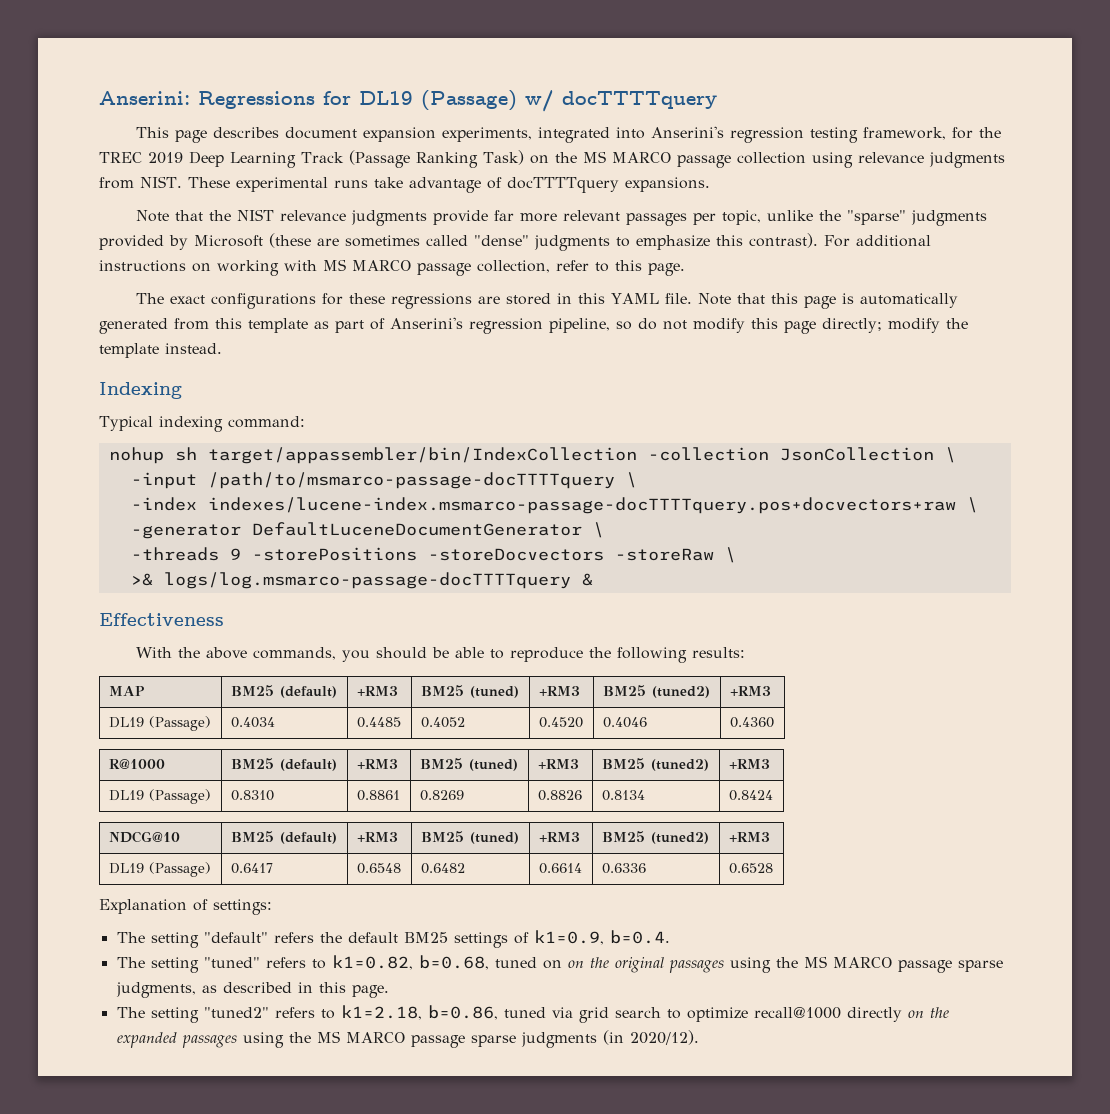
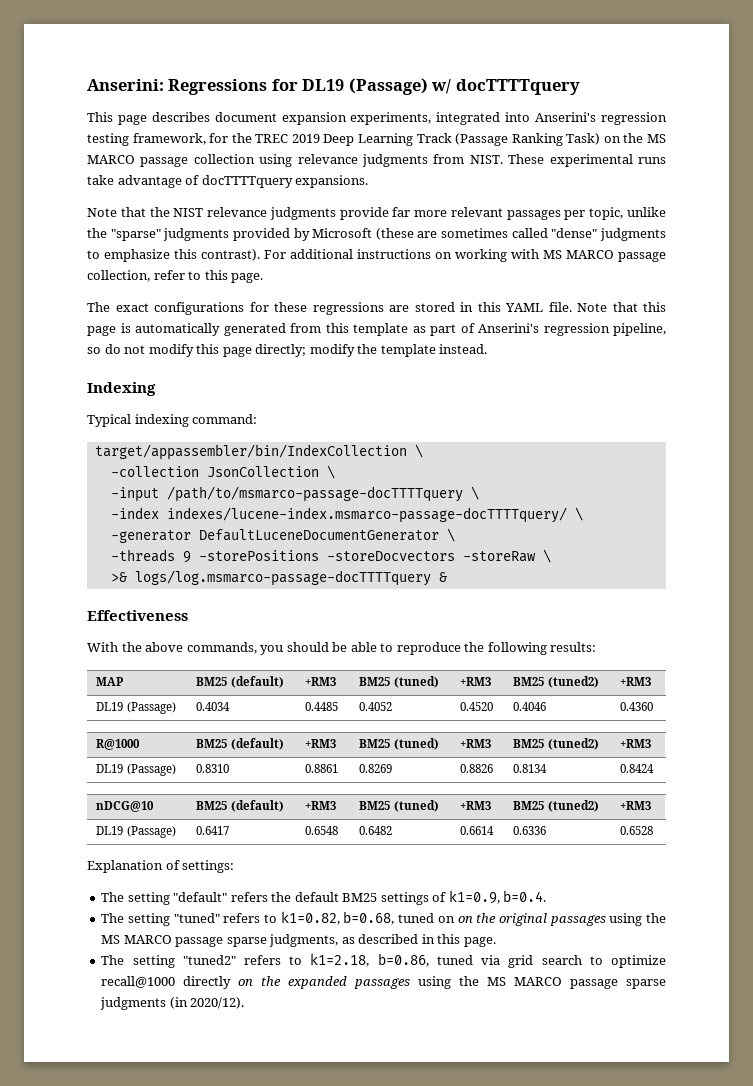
[108,447,637,464] nohup sh target/appassembler/bin/IndexCollection -> [94,444,423,460] target/appassembler/bin/IndexCollection \ //
[207,497,956,514] indexes/lucene-index.msmarco-passage-docTTTTquery.pos+docvectors+raw -> [166,507,567,523] indexes/lucene-index.msmarco-passage-docTTTTquery/
[108,831,180,843] NDCG@10 -> [96,801,155,812] nDCG@10

